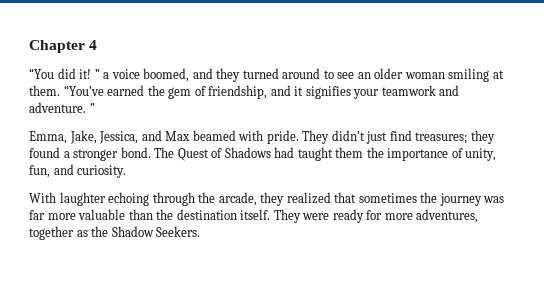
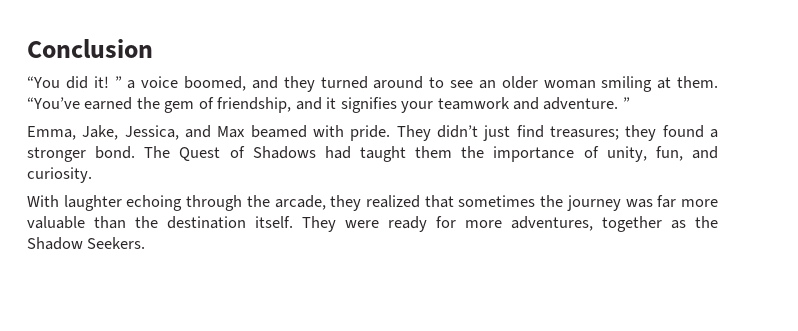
[29,40,98,53] Chapter 4 -> [27,39,153,58] Conclusion

